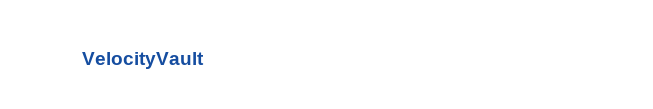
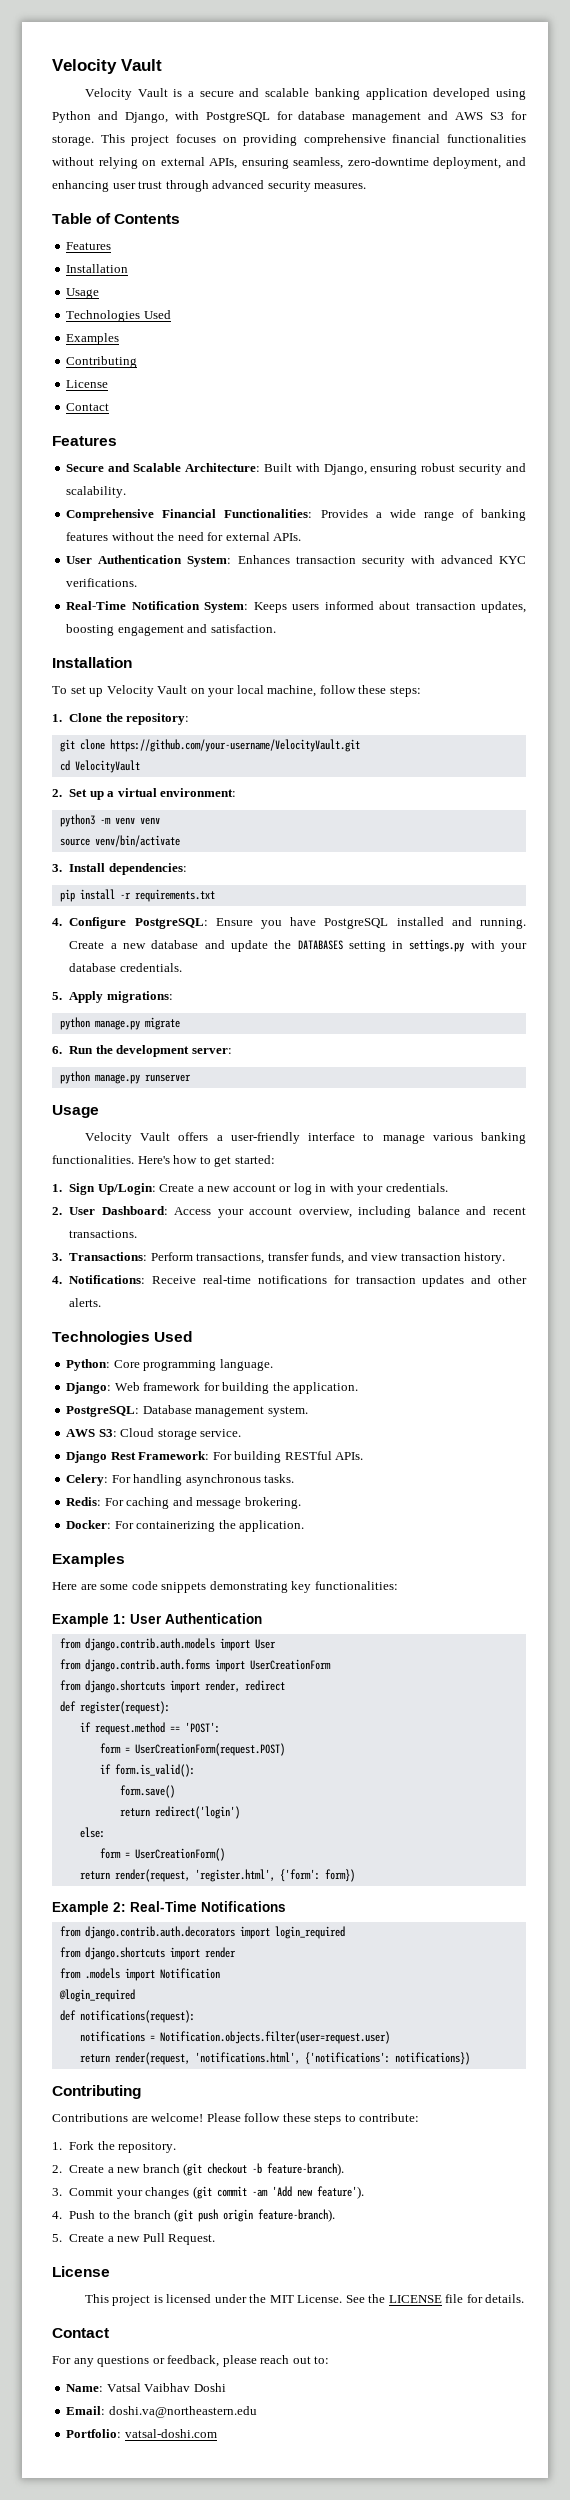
[82,52,204,69] VelocityVault -> [52,59,162,74] [84,88,526,100] [52,111,528,123] [52,134,526,146] [52,157,526,169] [52,180,367,192] [52,213,181,224] [66,242,112,250] [66,264,129,273] [66,288,100,299] [66,310,171,322] [66,333,120,345] [66,356,138,368] [66,380,109,388] [66,403,110,411] [52,436,117,446] [66,463,526,475] [66,486,127,498] [66,509,526,521] [66,532,302,541] [66,555,526,567] [66,578,138,587] [66,601,526,613] [66,624,276,636] [52,657,132,668] [52,685,421,697] [52,713,190,725] [59,739,360,752] [59,760,140,773] [52,788,237,800] [59,814,160,827] [59,835,180,847] [52,863,187,875] [59,889,215,902] [52,917,526,929] [69,939,528,952] [69,963,182,972] [52,991,173,1003] [59,1017,180,1030] [52,1045,232,1057] [59,1071,191,1084] [52,1105,99,1118] [84,1132,526,1144] [52,1155,275,1167] [52,1183,449,1195] [52,1206,527,1218] [69,1230,138,1238] [52,1252,506,1264] [52,1275,527,1287] [69,1298,102,1307] [52,1331,193,1345] [66,1359,273,1371] [66,1382,359,1394] [66,1405,308,1417] [66,1428,242,1440] [66,1451,364,1463] [66,1474,295,1486] [66,1497,301,1509] [66,1520,305,1532] [52,1553,125,1567] [52,1581,398,1593] [52,1613,262,1627] [59,1638,276,1651] [59,1659,331,1672] [59,1680,285,1693] [59,1701,170,1714] [79,1722,220,1735] [99,1743,285,1756] [99,1764,195,1777] [119,1785,175,1798] [119,1806,240,1819] [79,1827,105,1838] [99,1848,225,1861] [79,1869,355,1882] [52,1901,286,1915] [59,1926,345,1939] [59,1947,236,1960] [59,1968,220,1981] [58,1989,135,2002] [59,2010,195,2023] [79,2031,390,2044] [79,2052,470,2065] [52,2085,141,2099] [52,2113,420,2125] [52,2141,177,2153] [52,2163,345,2176] [52,2186,364,2199] [52,2209,336,2222] [52,2233,216,2245] [52,2266,110,2277] [84,2294,525,2306] [52,2328,109,2338] [52,2355,330,2367] [66,2383,226,2392] [66,2406,257,2418] [66,2429,217,2438] Velocity Vault // Velocity Vault is a secure and scalable banking application developed using Python and Django, with PostgreSQL for database management and AWS S3 for storage. This project focuses on providing comprehensive financial functionalities without relying on external APIs, ensuring seamless, zero-downtime deployment, and enhancing user trust through advanced security measures. // Table of Contents // Features // Installation // Usage // Technologies Used // Examples // Contributing // License // Contact // Features // Secure and Scalable Architecture: Built with Django, ensuring robust security and scalability. // Comprehensive Financial Functionalities: Provides a wide range of banking features without the need for external APIs. // User Authentication System: Enhances transaction security with advanced KYC verifications. // Real-Time Notification System: Keeps users informed about transaction updates, boosting engagement and satisfaction. // Installation // To set up Velocity Vault on your local machine, follow these steps: // 1. Clone the repository: // git clone https://github.com/your-username/VelocityVault.git // cd VelocityVault // 2. Set up a virtual environment: // python3 -m venv venv // source venv/bin/activate // 3. Install dependencies: // pip install -r requirements.txt // 4. Configure PostgreSQL: Ensure you have PostgreSQL installed and running. Create a new database and update the DATABASES setting in settings.py with your database credentials. // 5. Apply migrations: // python manage.py migrate // 6. Run the development server: // python manage.py runserver // Usage // Velocity Vault offers a user-friendly interface to manage various banking functionalities. Here's how to get started: // 1. Sign Up/Login: Create a new account or log in with your credentials. // 2. User Dashboard: Access your account overview, including balance and recent transactions. // 3. Transactions: Perform transactions, transfer funds, and view transaction history. // 4. Notifications: Receive real-time notifications for transaction updates and other alerts. // Technologies Used // Python: Core programming language. // Django: Web framework for building the application. // PostgreSQL: Database management system. // AWS S3: Cloud storage service. // Django Rest Framework: For building RESTful APIs. // Celery: For handling asynchronous tasks. // Redis: For caching and message brokering. // Docker: For containerizing the application. // Examples // Here are some code snippets demonstrating key functionalities: // Example 1: User Authentication // from django.contrib.auth.models import User // from django.contrib.auth.forms import UserCreationForm // from django.shortcuts import render, redirect // def register(request): // if request.method == 'POST': // form = UserCreationForm(request.POST) // if form.is_valid(): // form.save() // return redirect('login') // else: // form = UserCreationForm() // return render(request, 'register.html', {'form': form}) // Example 2: Real-Time Notifications // from django.contrib.auth.decorators import login_required // from django.shortcuts import render // from .models import Notification // @login_required // def notifications(request): // notifications = Notification.objects.filter(user=request.user) // return render(request, 'notifications.html', {'notifications': notifications}) // Contributing // Contributions are welcome! Please follow these steps to contribute: // 1. Fork the repository. // 2. Create a new branch (git checkout -b feature-branch). // 3. Commit your changes (git commit -am 'Add new feature'). // 4. Push to the branch (git push origin feature-branch). // 5. Create a new Pull Request. // License // This project is licensed under the MIT License. See the LICENSE file for details. // Contact // For any questions or feedback, please reach out to: // Name: Vatsal Vaibhav Doshi // Email: doshi.va@northeastern.edu // Portfolio: vatsal-doshi.com

